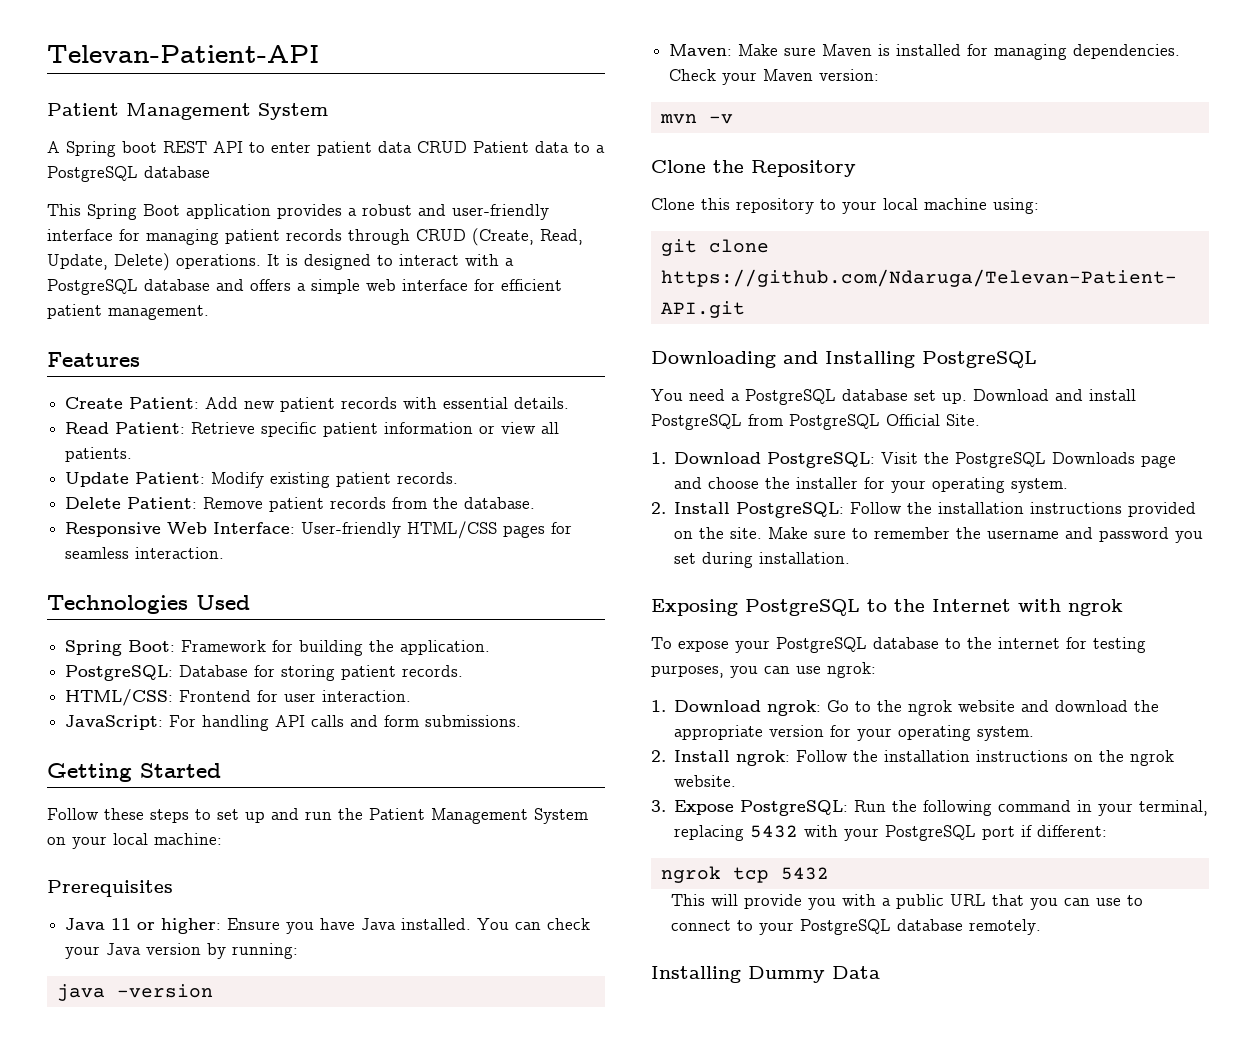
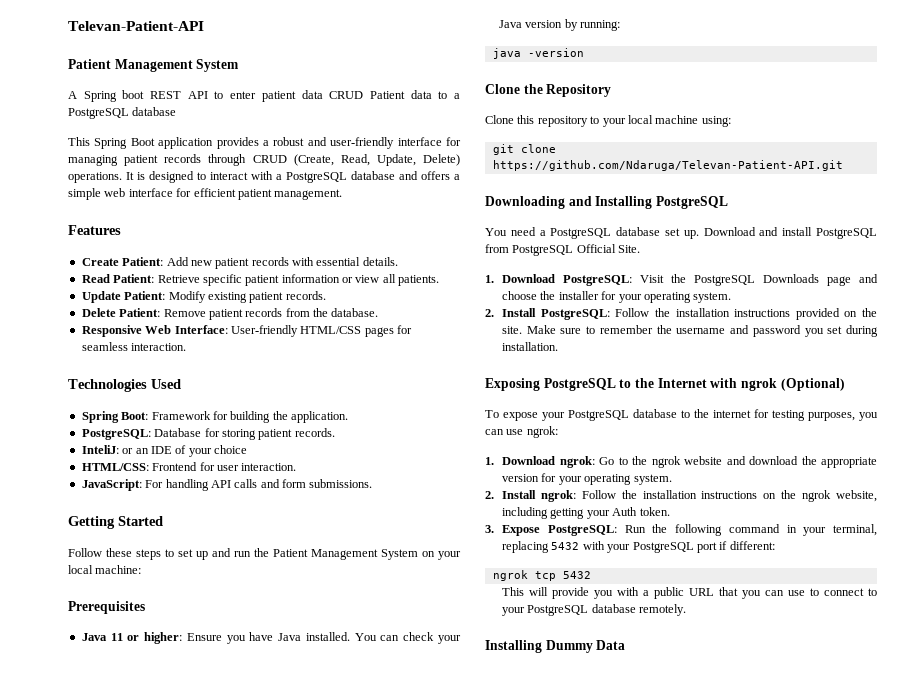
(464, 671) none -> [81,445,247,457] // InteliJ: or an IDE of your choice
[669,44,1181,60] [669,69,880,85] [659,114,733,124] // Maven: Make sure Maven is installed for managing dependencies. Check your Maven version: // mvn -v -> (584, 52) none
(1123, 607) none -> [780,378,845,391] (Optional)
[674,775,737,787] website. -> [835,490,877,502] [501,507,670,519] website, including getting your Auth token.

